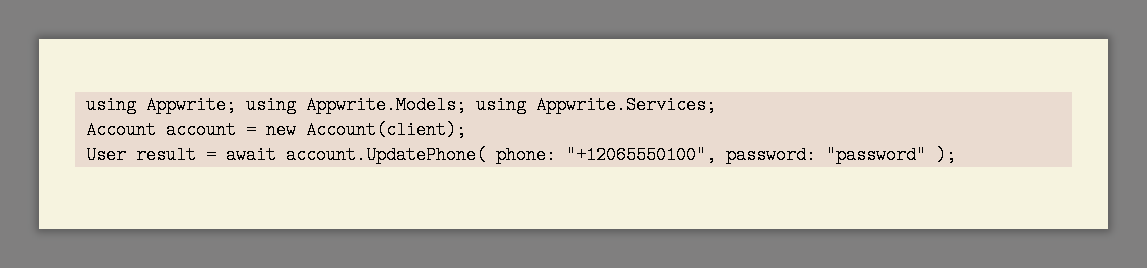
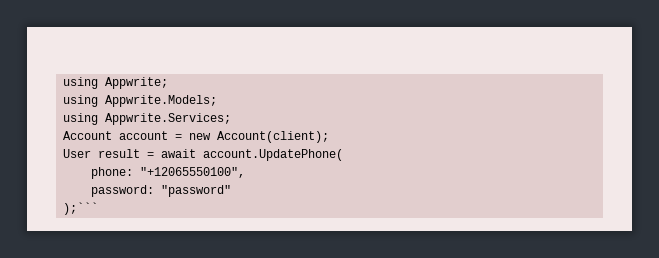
(237, 105) none -> (168, 83) //
(467, 105) none -> (217, 101) //
(487, 155) none -> (343, 155) //
(717, 155) none -> (245, 172) //
[936,146,957,164] ); -> [62,202,98,215] // );```

